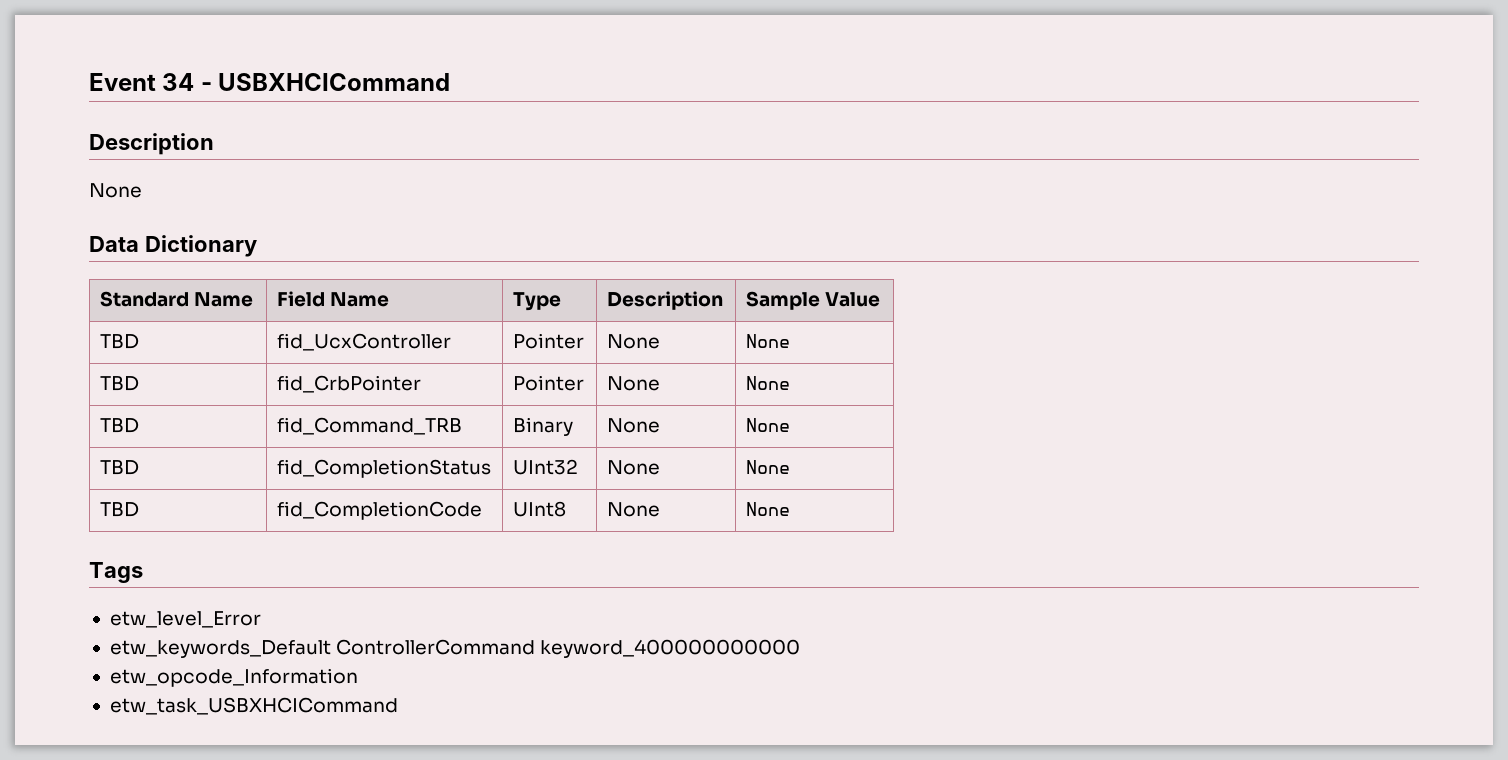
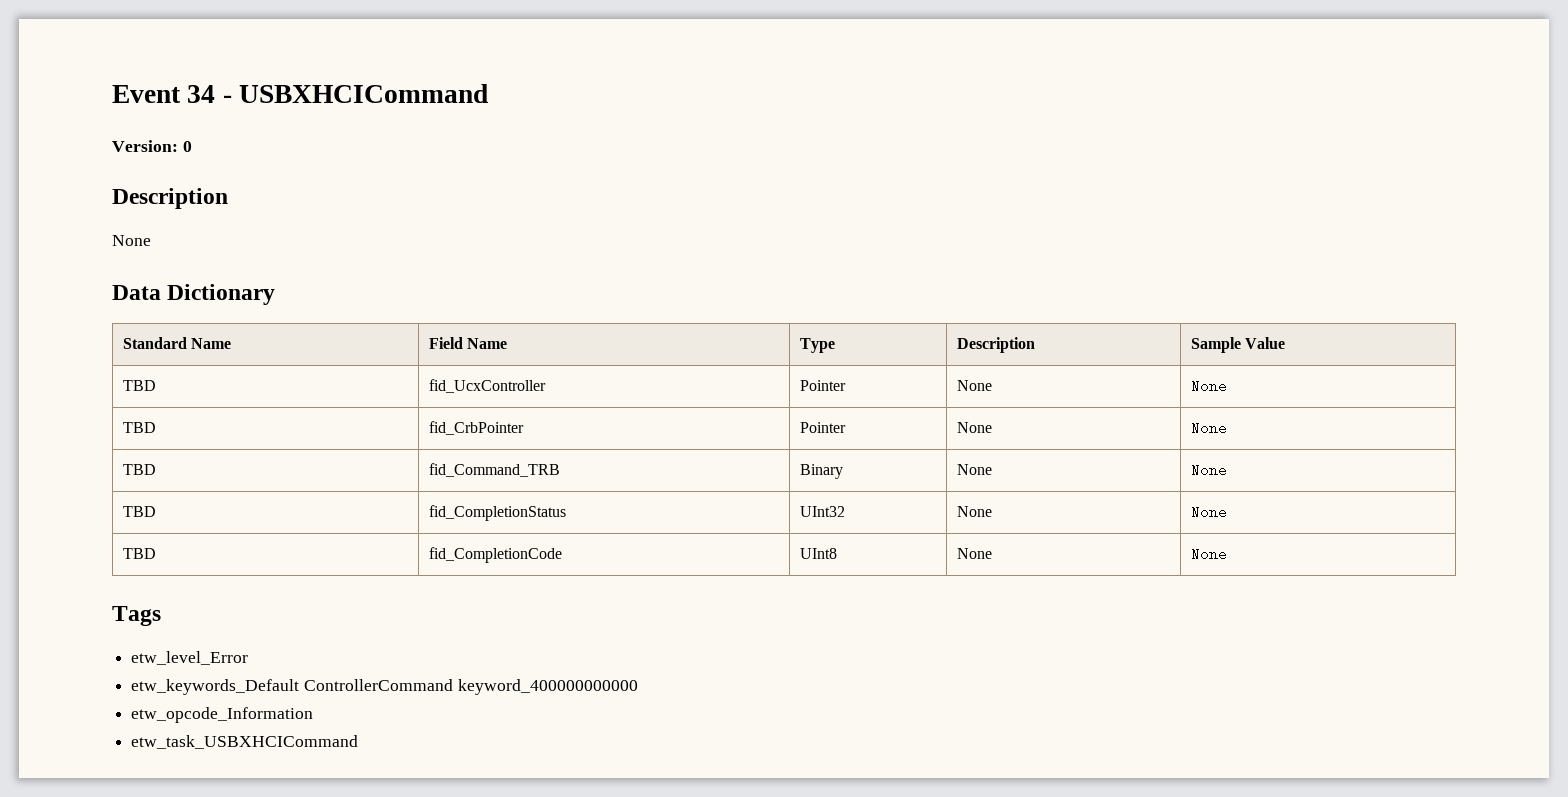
(451, 82) none -> [112,140,192,152] // Version: 0

